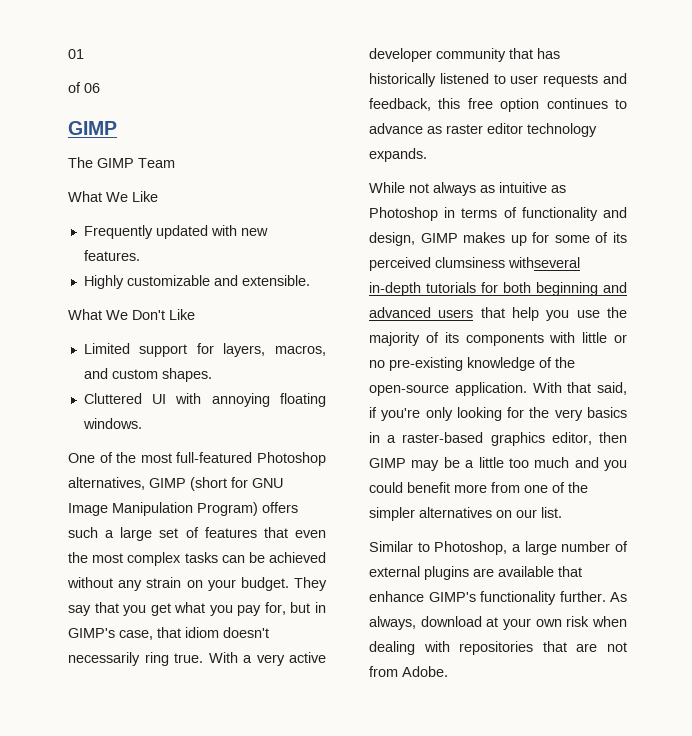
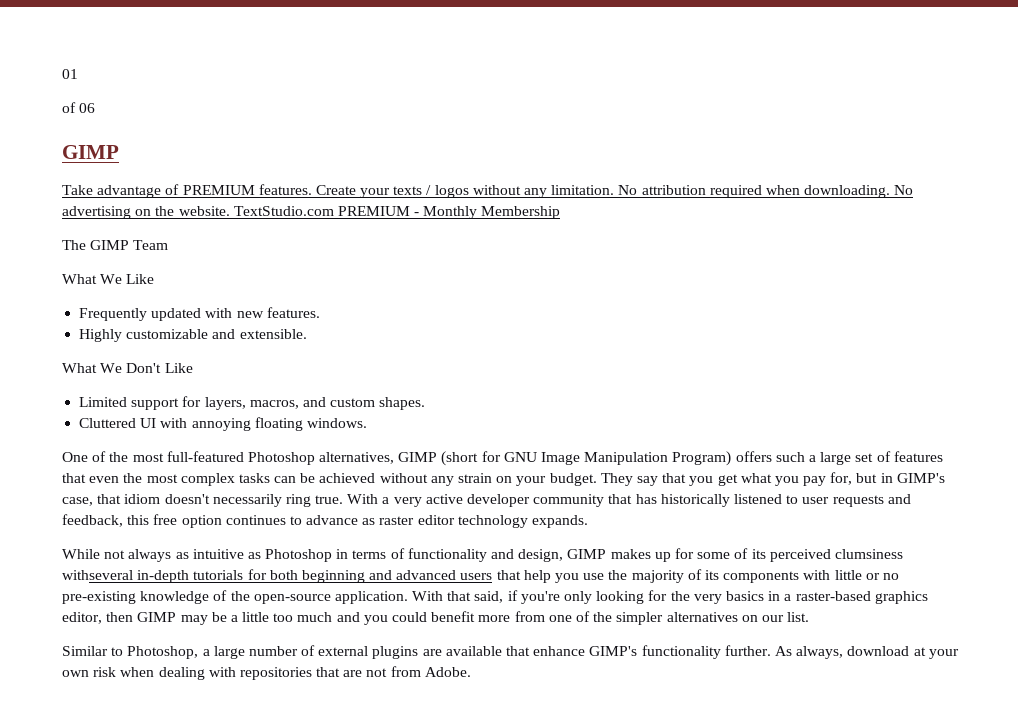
(117, 128) none -> [62,184,914,198] [62,206,561,219] // Take advantage of PREMIUM features. Create your texts / logos without any limitation. No attribution required when downloading. No advertising on the website. TextStudio.com PREMIUM - Monthly Membership

